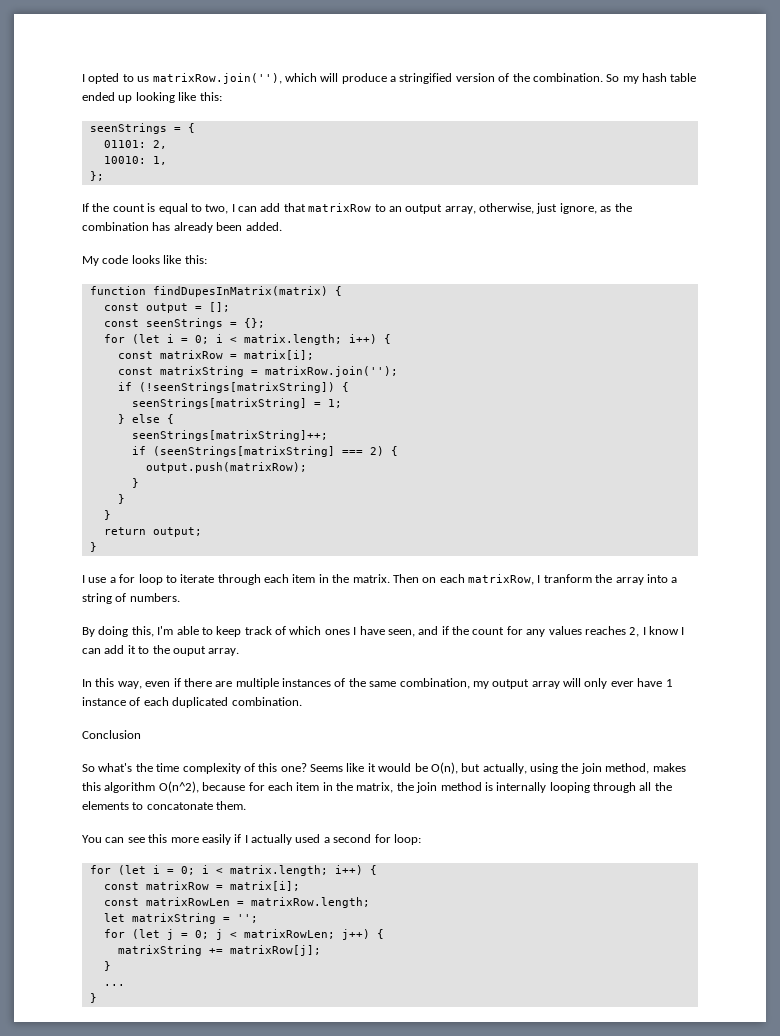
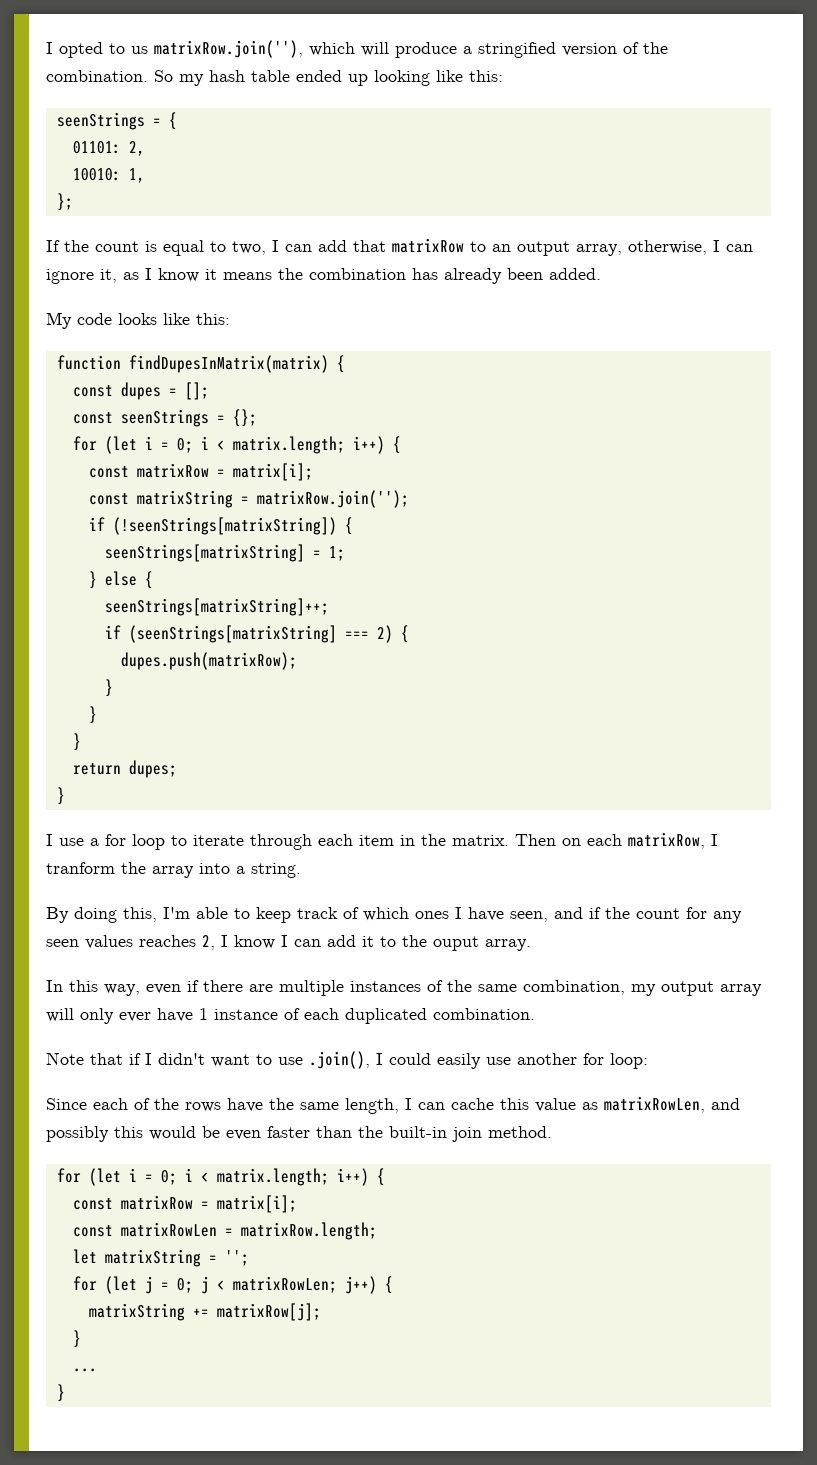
[536,203,612,214] just ignore, as -> [713,240,753,252] [46,268,272,284] I can ignore it, as I know it means
[145,303,188,313] output -> [120,382,161,400] dupes
[145,462,307,473] output.push(matrixRow); -> [120,652,297,670] dupes.push(matrixRow);
[152,527,202,537] output; -> [128,760,177,778] dupes;
[82,593,180,604] string of numbers. -> [251,863,301,878] string.
(546, 633) none -> [46,939,79,947] seen
[82,730,141,739] [82,762,686,774] [82,781,672,793] [82,801,247,810] [82,834,421,845] Conclusion // So what's the time complexity of this one? Seems like it would be O(n), but actually, using the join method, makes this algorithm O(n^2), because for each item in the matrix, the join method is internally looping through all the elements to concatonate them. // You can see this more easily if I actually used a second for loop: -> [46,1051,648,1069] [46,1096,740,1114] [46,1126,552,1142] Note that if I didn't want to use .join(), I could easily use another for loop: // Since each of the rows have the same length, I can cache this value as matrixRowLen, and possibly this would be even faster than the built-in join method.

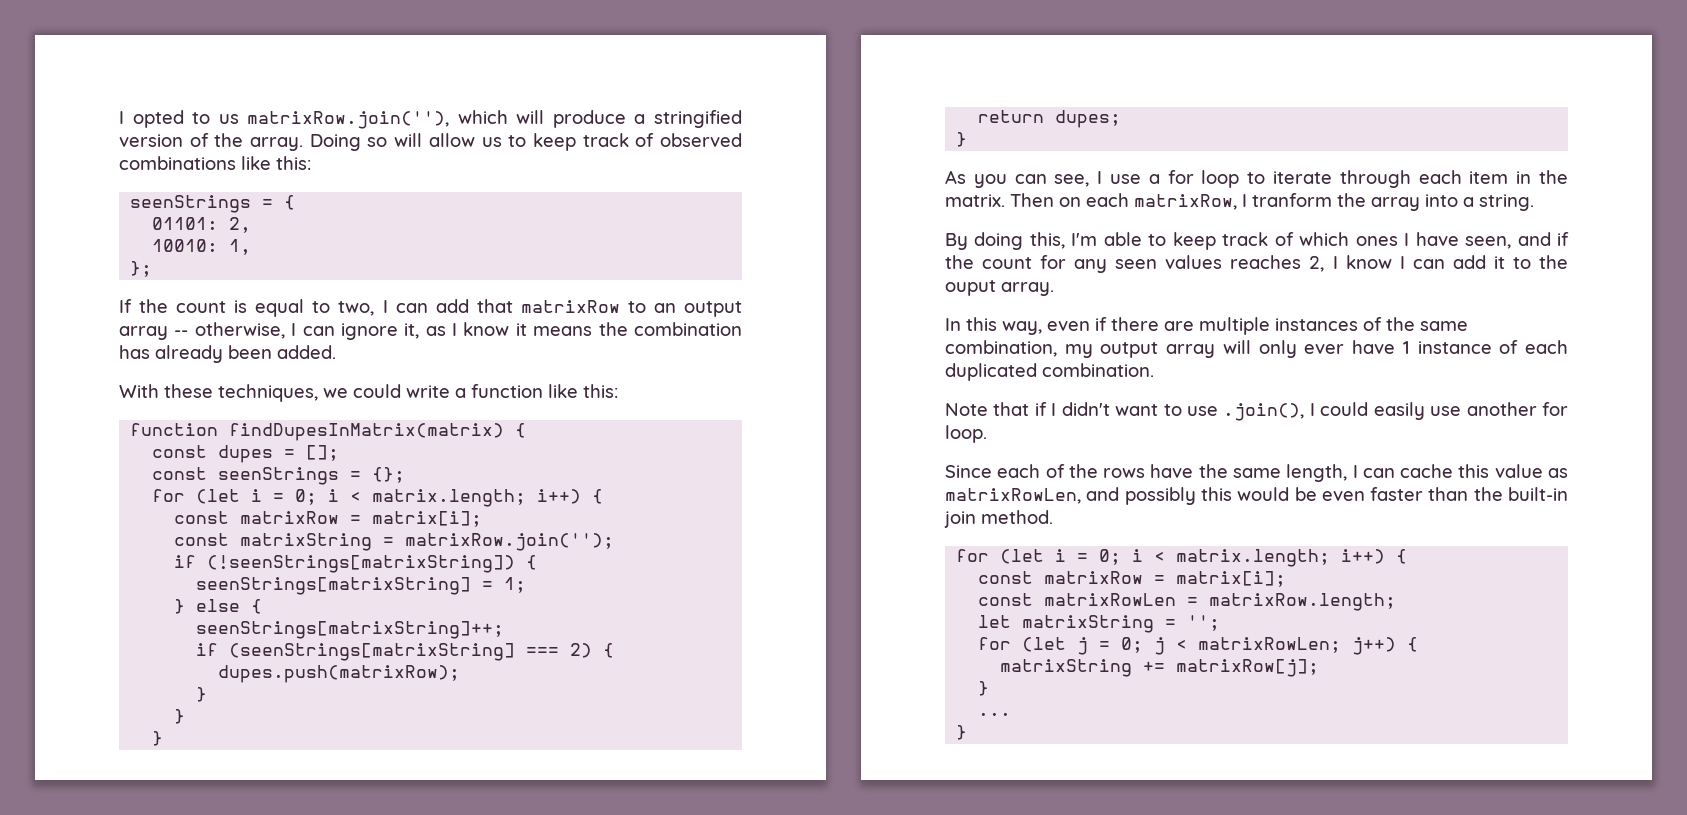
[46,70,430,86] combination. So my hash table ended up looking -> [250,133,742,151] [119,156,236,170] array. Doing so will allow us to keep track of observed combinations
[576,244,622,256] array, -> [119,326,189,340] array --
[46,312,157,329] My code looks -> [119,384,543,402] With these techniques, we could write a function
(65, 796) none -> [945,170,1090,188] As you can see,
[610,1053,648,1069] loop: -> [945,425,987,443] loop.

